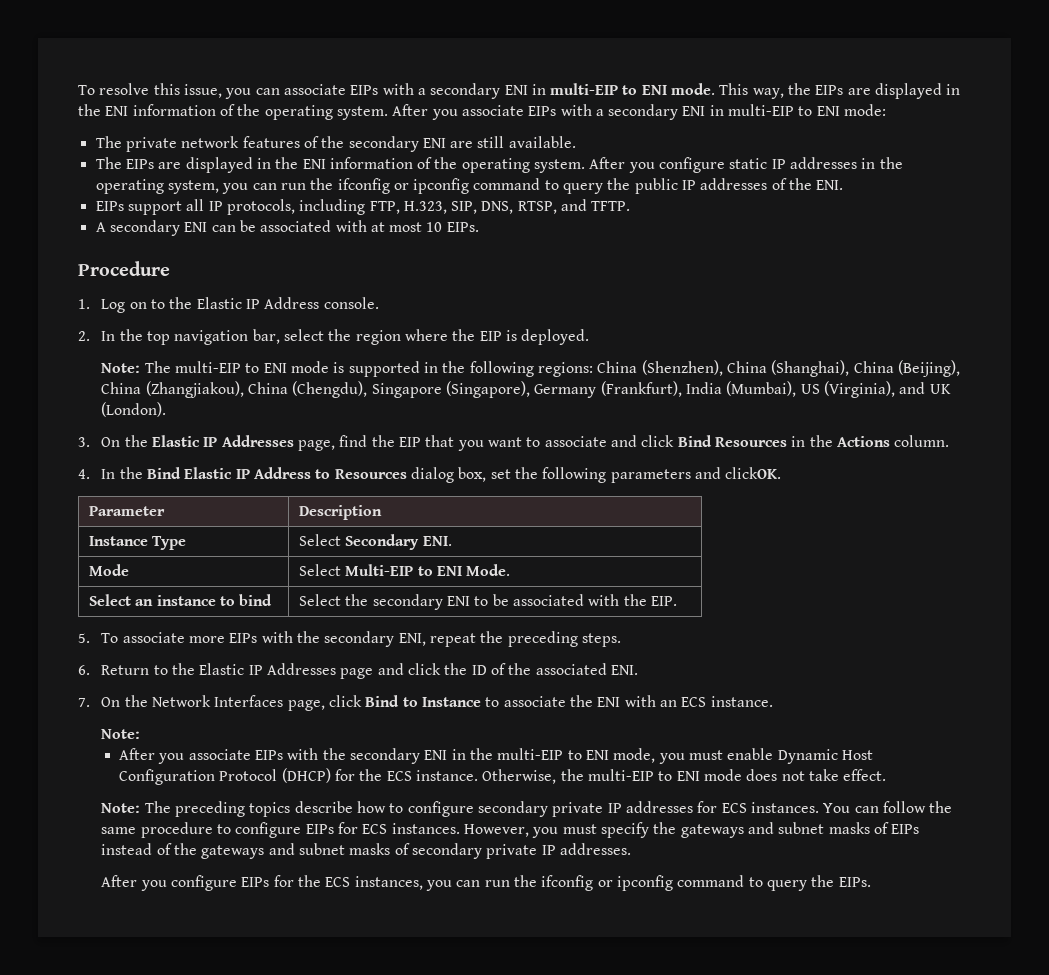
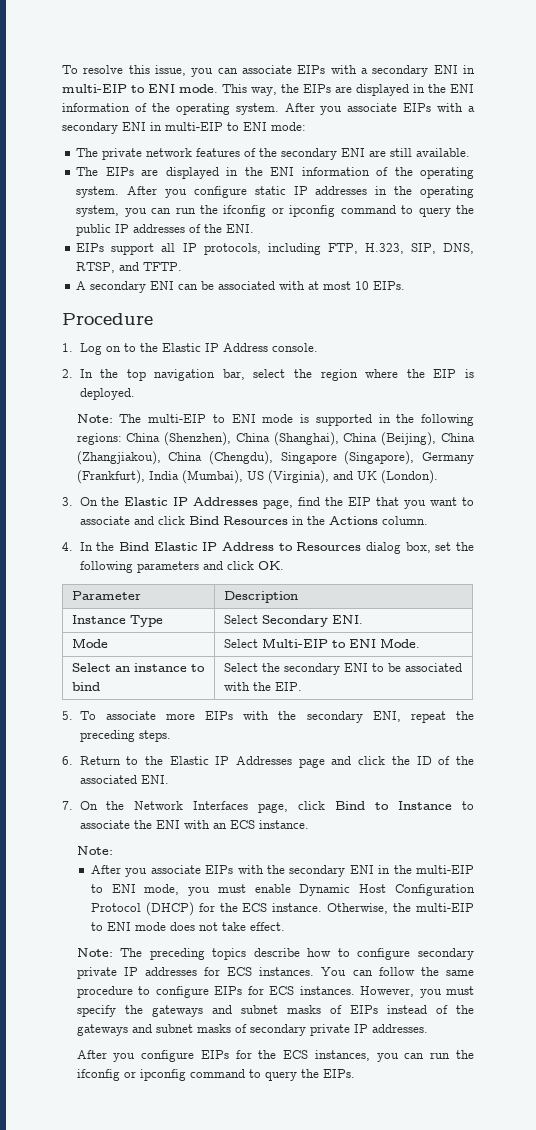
[725,467,782,479] clickOK. -> [226,561,284,570] click OK.

